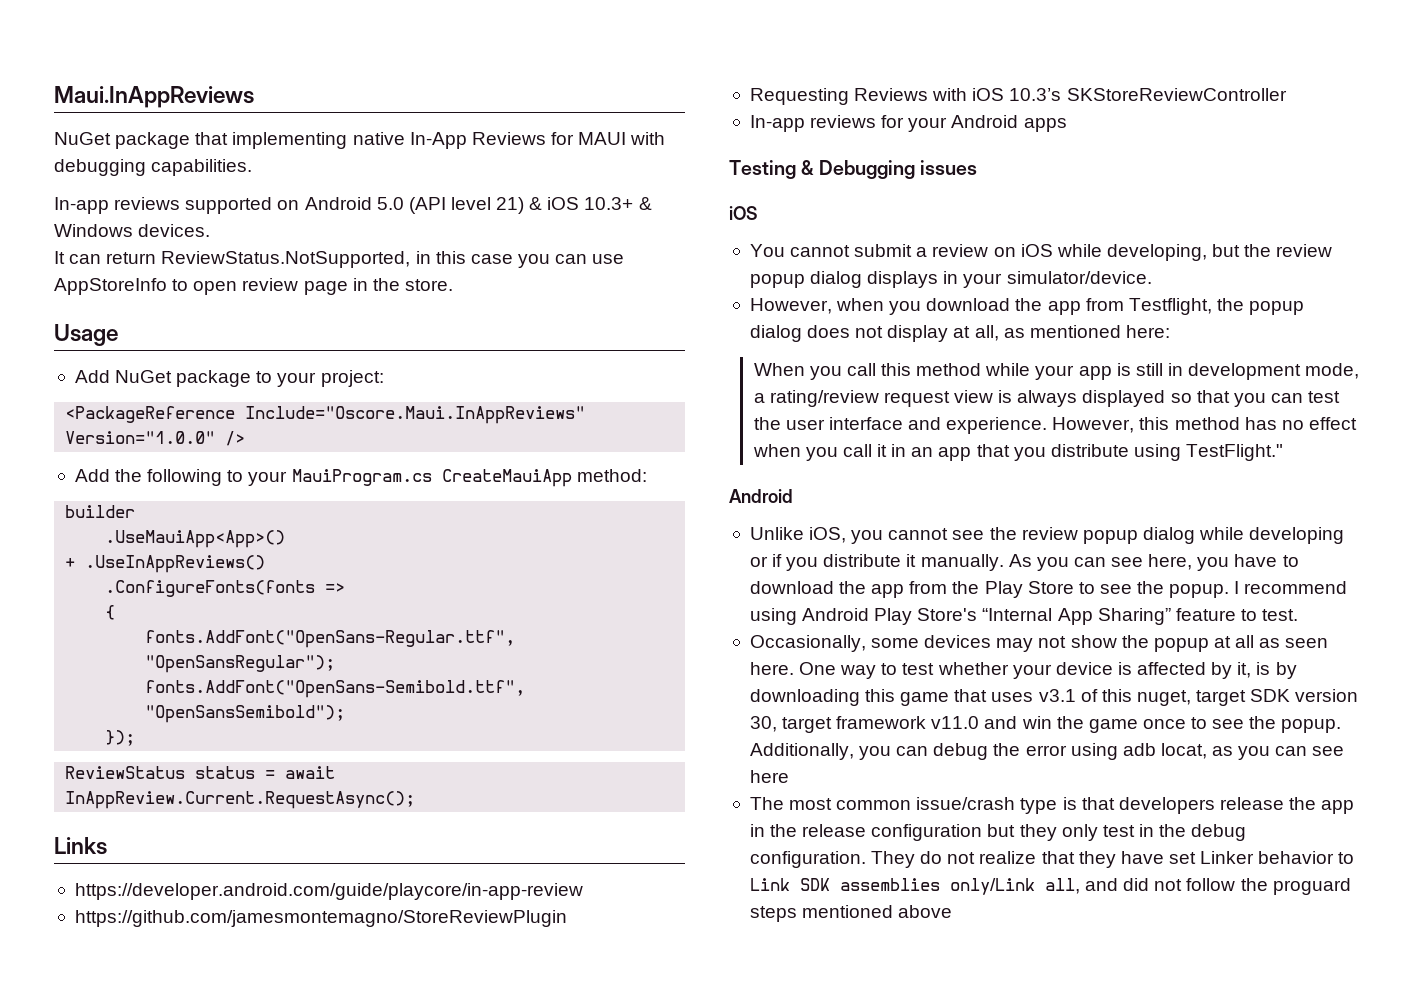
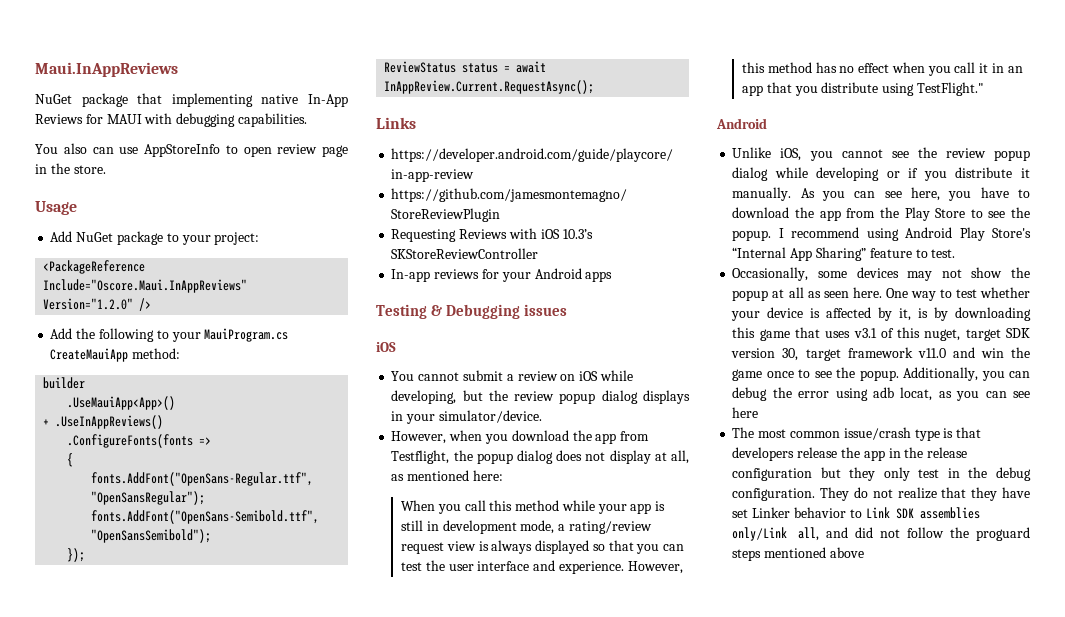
[54,197,652,214] [54,224,211,237] [54,251,550,268] In-app reviews supported on Android 5.0 (API level 21) & iOS 10.3+ & Windows devices. // It can return ReviewStatus.NotSupported, in this case you -> [35,143,87,154] You also
[65,431,216,444] Version="1.0.0" -> [43,298,134,310] Version="1.2.0"

